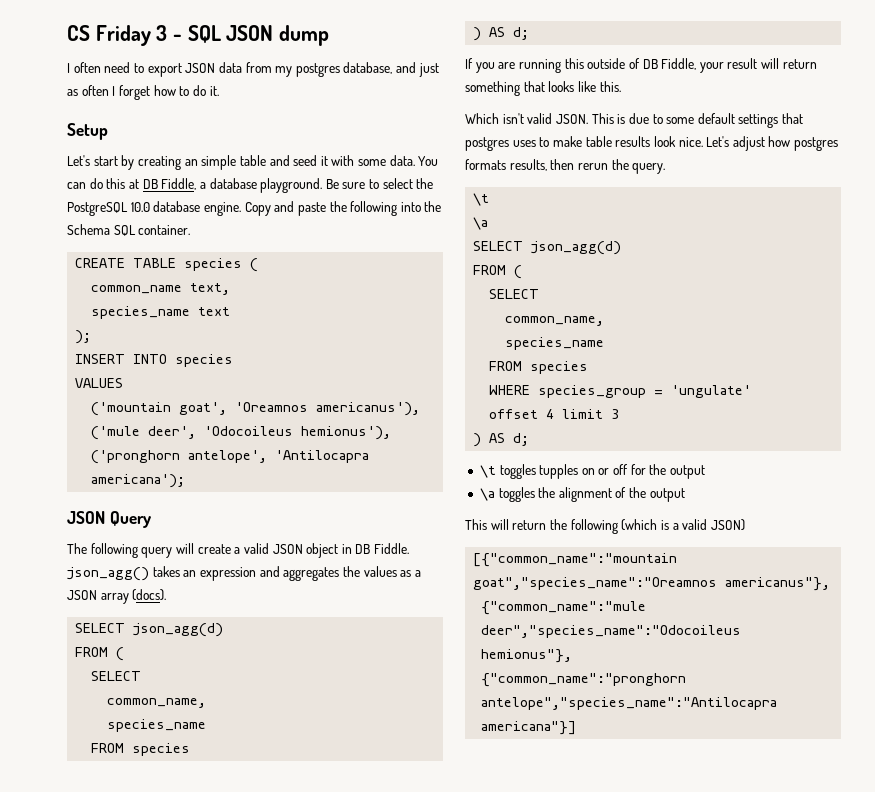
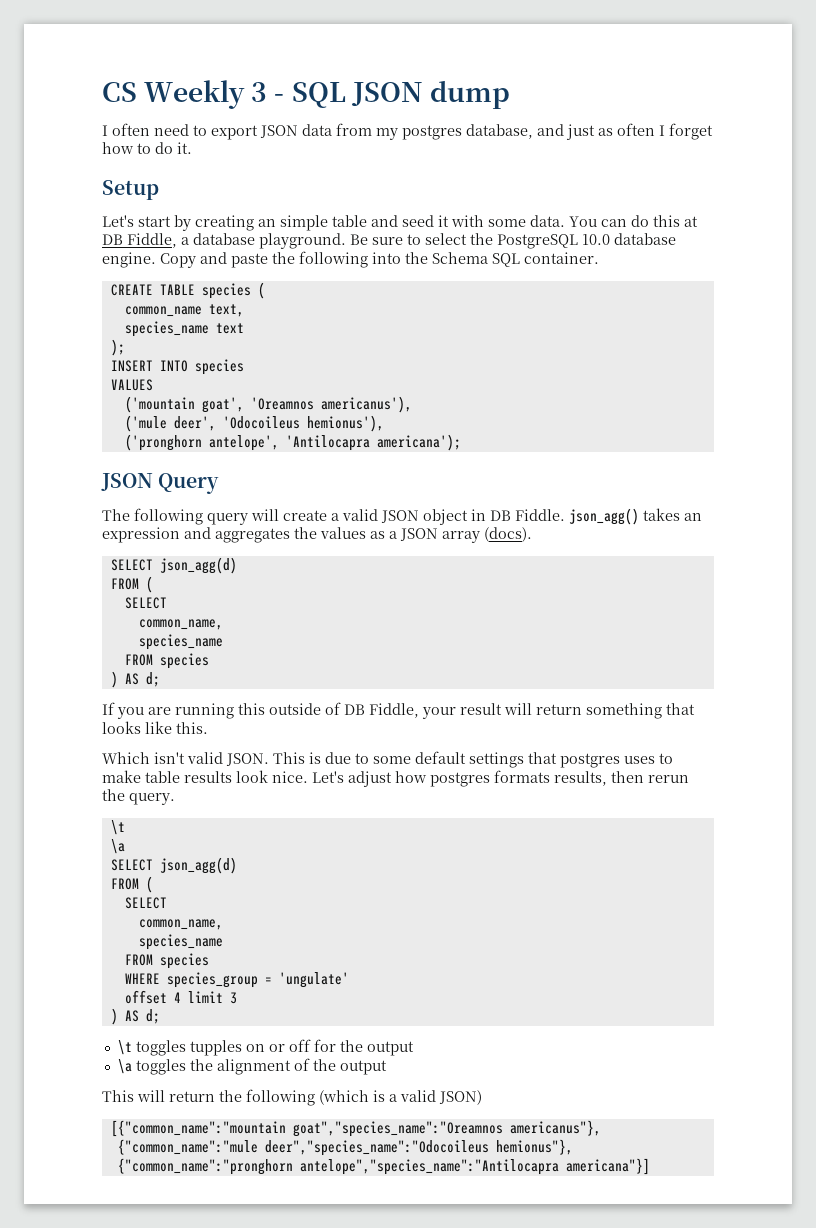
[95,25,151,46] Friday -> [144,80,246,109] Weekly

